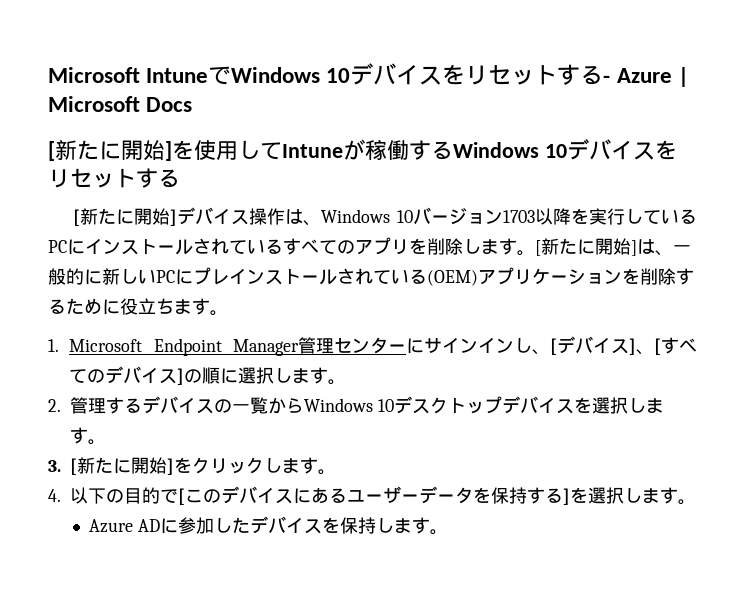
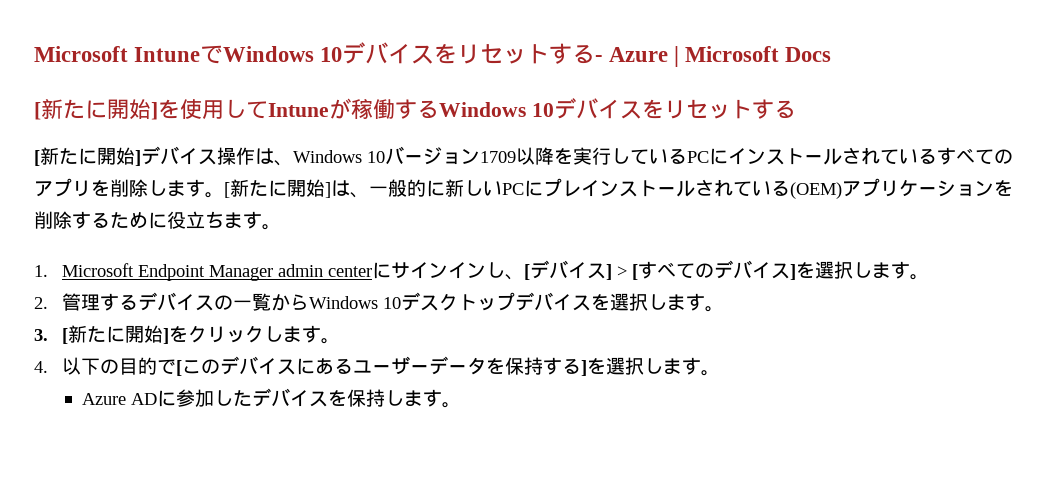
[503,210,535,223] 1703 -> [480,151,516,163] 1709
[298,337,406,354] 管理センター -> [277,264,372,277] admin center
[636,349,654,355] 、 -> [616,266,627,277] >
[184,367,239,384] の順に -> [795,262,815,278] を

